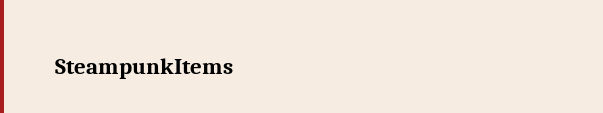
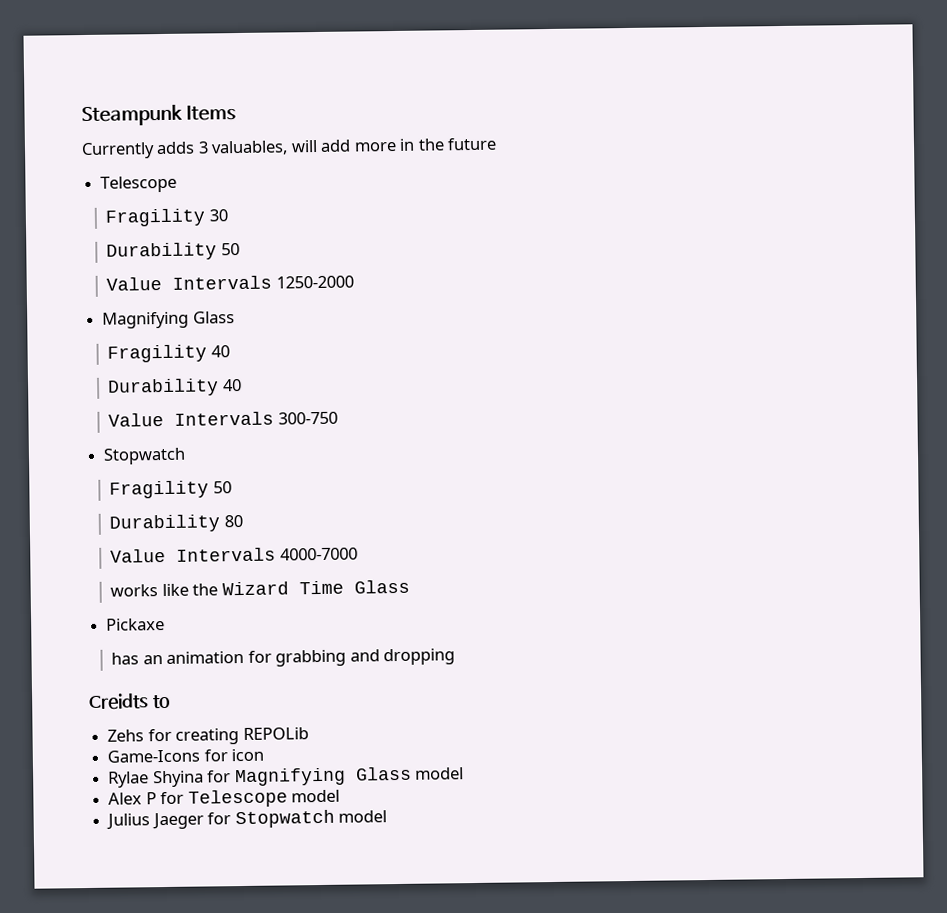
[55,58,233,79] SteampunkItems -> [81,104,237,127] [81,137,498,160] [100,175,178,193] [105,208,228,227] [106,242,240,261] [106,275,354,291] [102,311,235,329] [107,344,230,363] [107,378,242,397] [108,411,338,427] [103,447,187,465] [109,480,232,499] [109,514,243,533] [110,547,358,563] [110,579,410,597] [106,617,166,631] [111,648,456,667] [89,693,170,710] [107,727,309,745] [107,748,265,763] [108,766,464,788] [108,789,340,808] [106,809,387,830] Steampunk Items // Currently adds 3 valuables, will add more in the future // Telescope // Fragility 30 // Durability 50 // Value Intervals 1250-2000 // Magnifying Glass // Fragility 40 // Durability 40 // Value Intervals 300-750 // Stopwatch // Fragility 50 // Durability 80 // Value Intervals 4000-7000 // works like the Wizard Time Glass // Pickaxe // has an animation for grabbing and dropping // Creidts to // Zehs for creating REPOLib // Game-Icons for icon // Rylae Shyina for Magnifying Glass model // Alex P for Telescope model // Julius Jaeger for Stopwatch model

